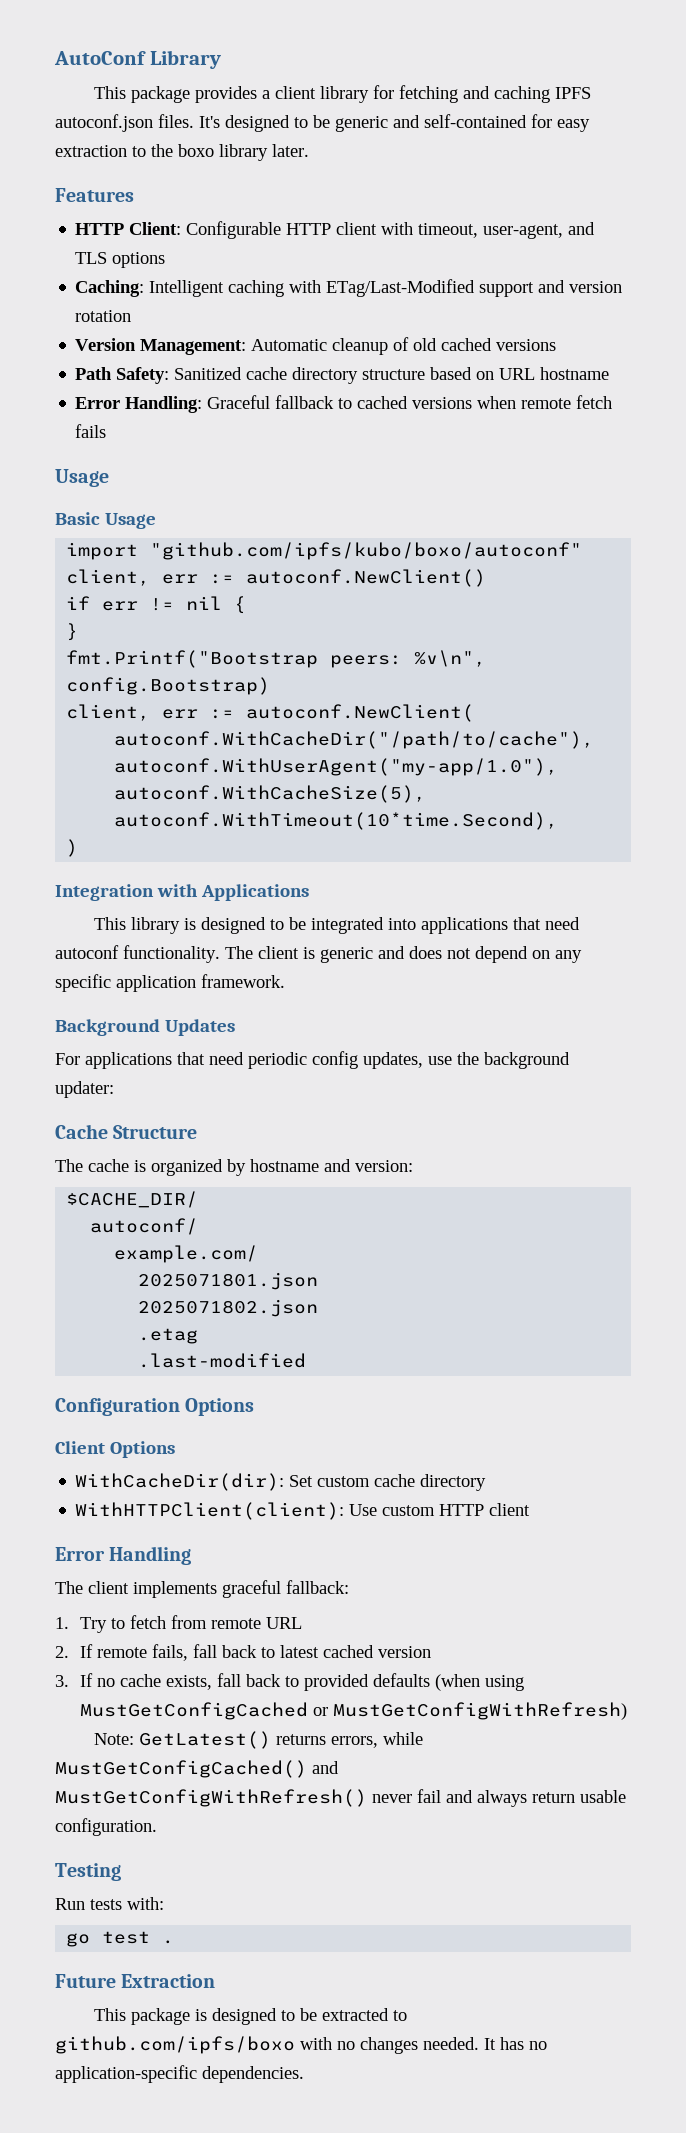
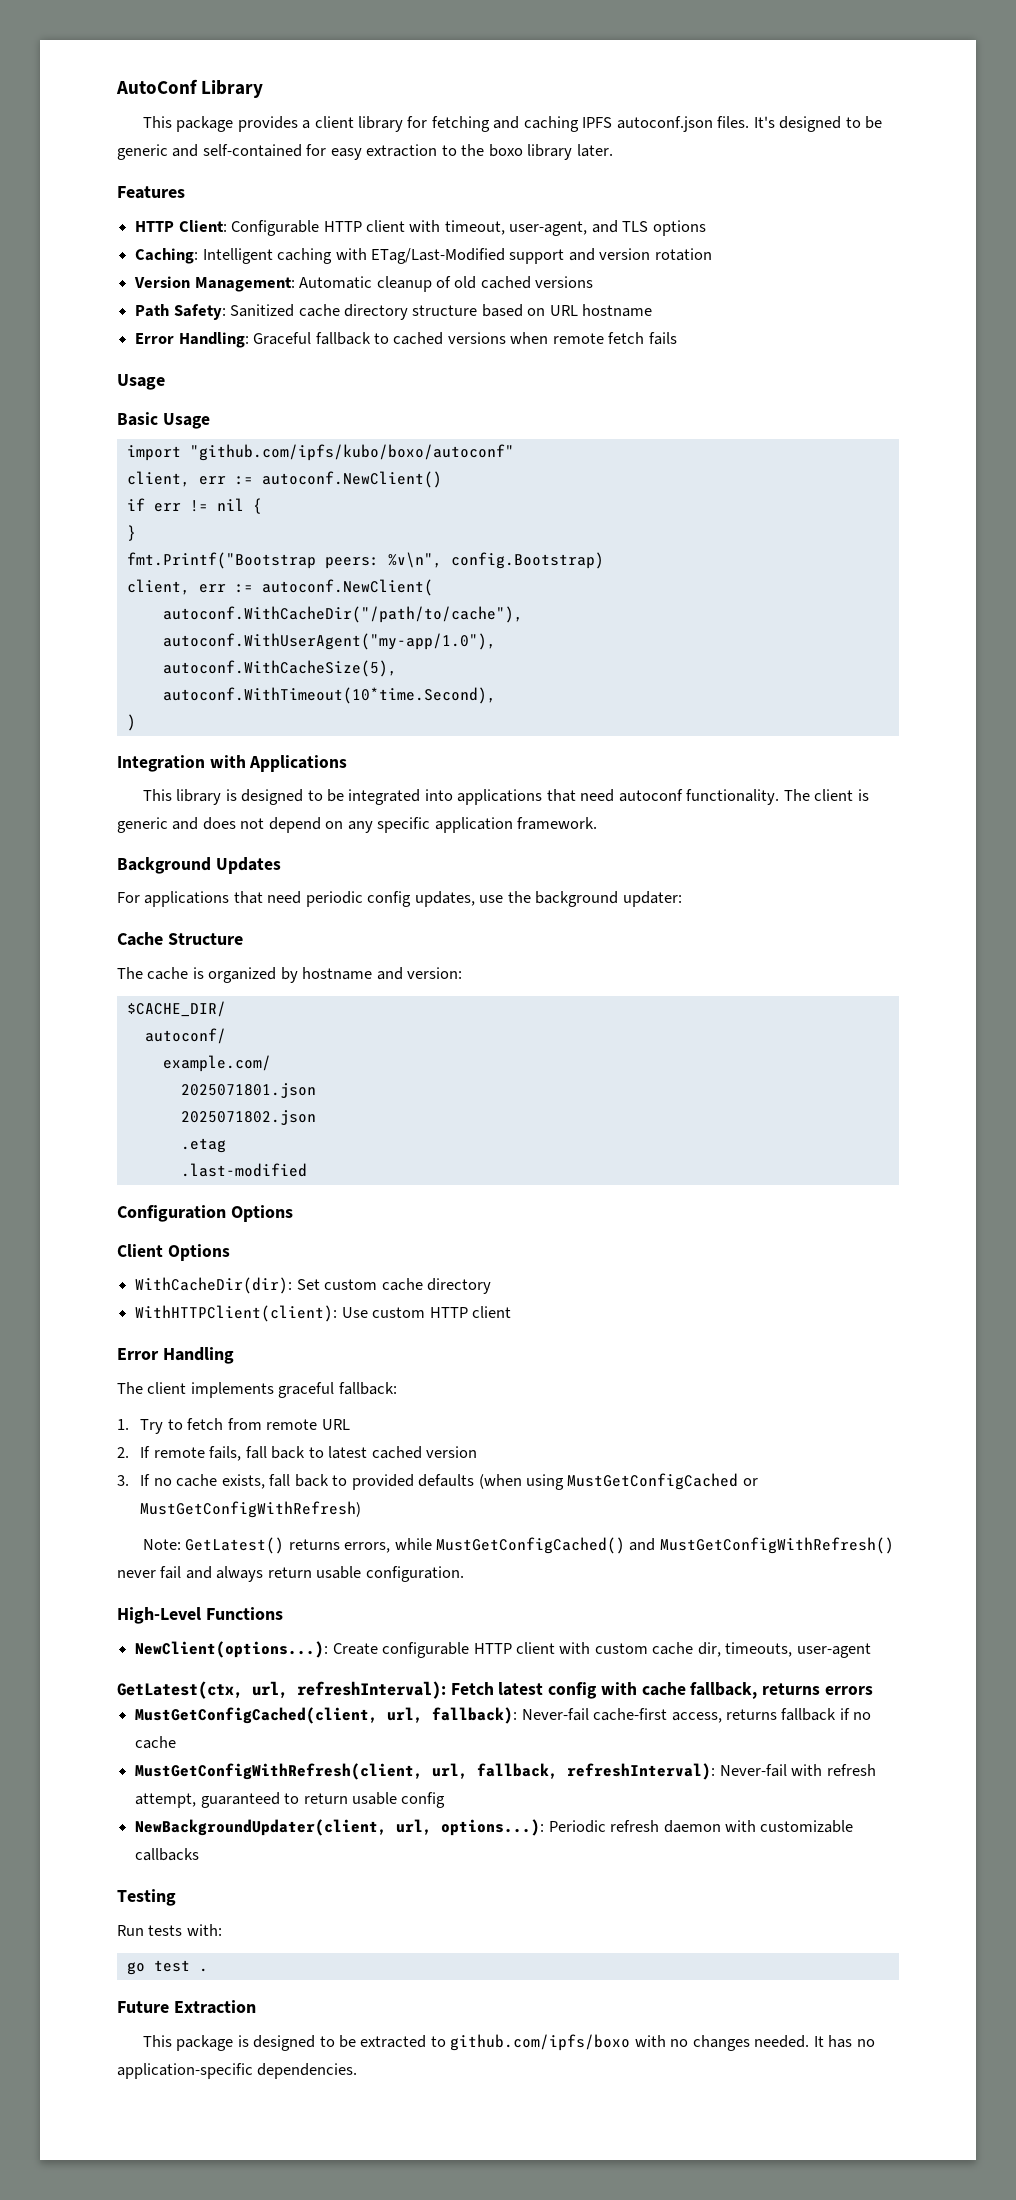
(157, 1827) none -> [117,1607,283,1624] [135,1641,871,1658] [117,1681,873,1699] [135,1707,872,1724] [135,1736,177,1749] [135,1763,876,1780] [135,1792,446,1808] [135,1819,854,1836] [135,1848,200,1861] // High-Level Functions // NewClient(options...): Create configurable HTTP client with custom cache dir, timeouts, user-agent // GetLatest(ctx, url, refreshInterval): Fetch latest config with cache fallback, returns errors // MustGetConfigCached(client, url, fallback): Never-fail cache-first access, returns fallback if no cache // MustGetConfigWithRefresh(client, url, fallback, refreshInterval): Never-fail with refresh attempt, guaranteed to return usable config // NewBackgroundUpdater(client, url, options...): Periodic refresh daemon with customizable callbacks

